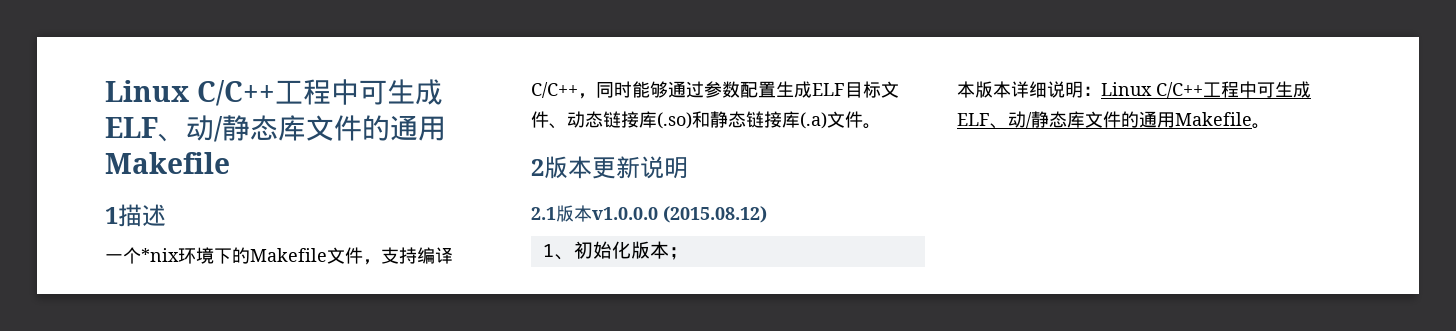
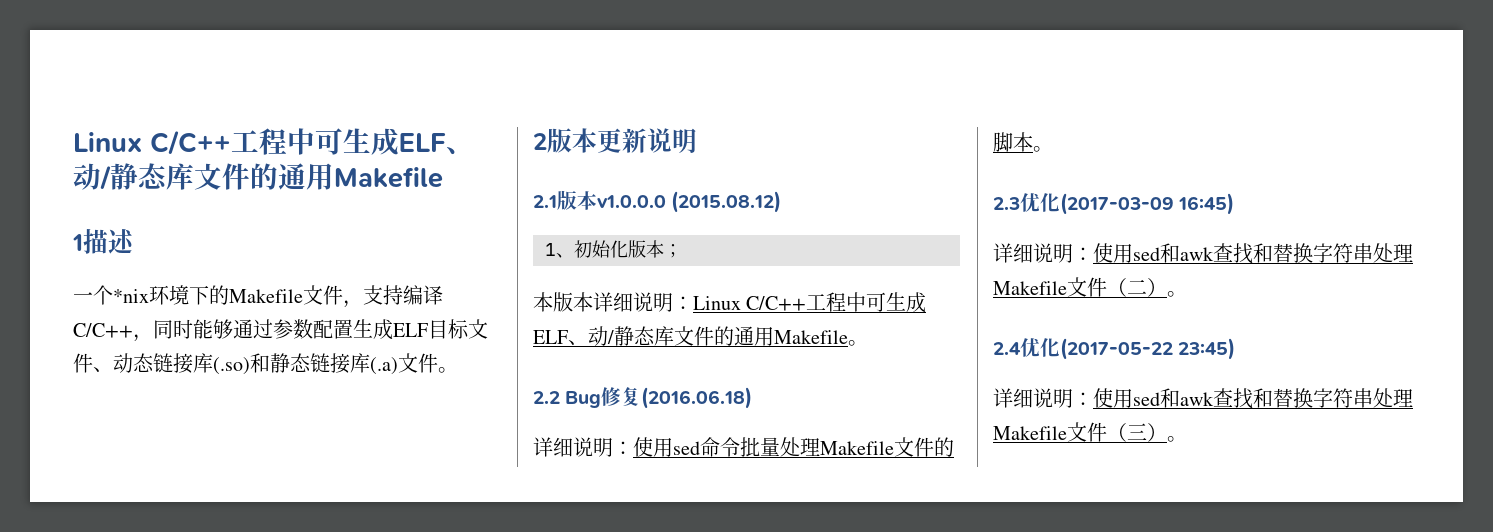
(1270, 126) none -> [533,387,753,409] [533,437,954,457] [993,132,1053,152] [993,193,1235,215] [993,243,1413,264] [993,277,1187,297] [993,338,1236,360] [993,388,1413,409] [993,422,1187,442] // 2.2 Bug修复(2016.06.18) // 详细说明：使用sed命令批量处理Makefile文件的脚本。 // 2.3优化(2017-03-09 16:45) // 详细说明：使用sed和awk查找和替换字符串处理Makefile文件（二）。 // 2.4优化(2017-05-22 23:45) // 详细说明：使用sed和awk查找和替换字符串处理Makefile文件（三）。

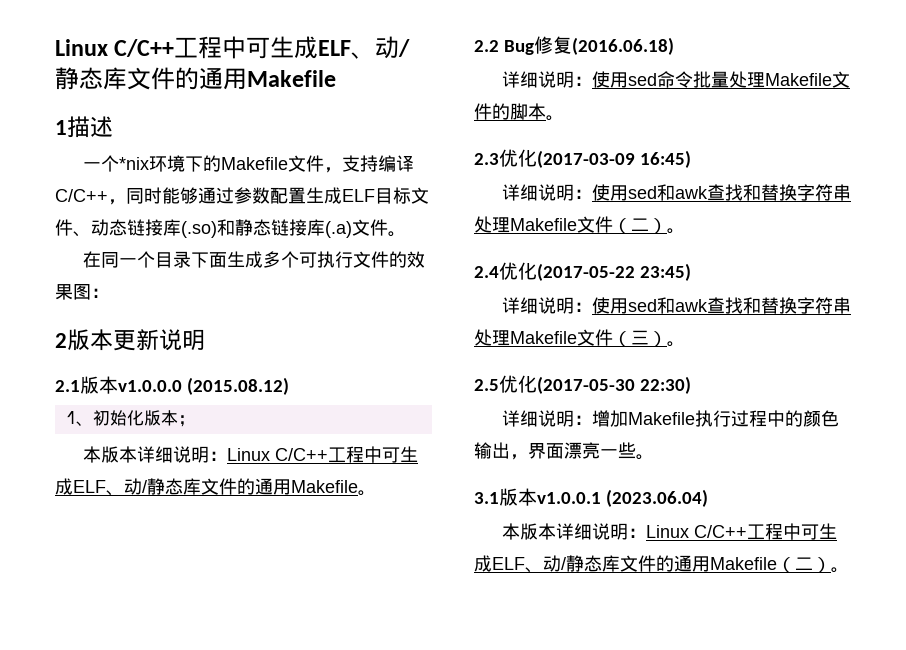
(458, 370) none -> [82,251,425,268] [55,284,109,300] // 在同一个目录下面生成多个可执行文件的效果图：
(1187, 439) none -> [474,375,692,394] [501,410,839,427] [474,442,654,460] [474,488,709,507] [501,523,837,540] [474,555,849,573] // 2.5优化(2017-05-30 22:30) // 详细说明：增加Makefile执行过程中的颜色输出，界面漂亮一些。 // 3.1版本v1.0.0.1 (2023.06.04) // 本版本详细说明：Linux C/C++工程中可生成ELF、动/静态库文件的通用Makefile（二）。

